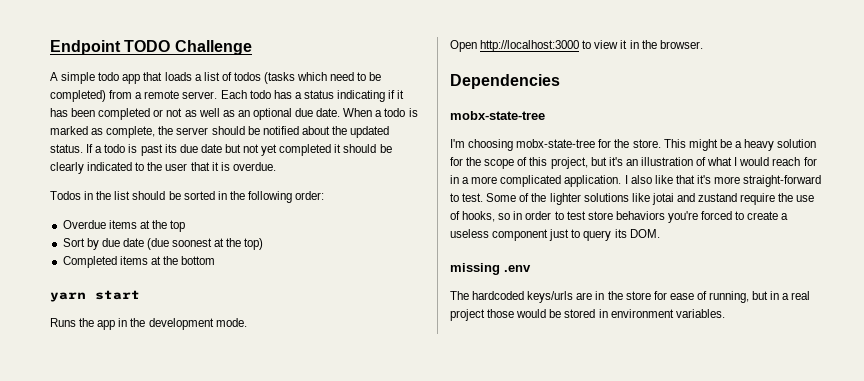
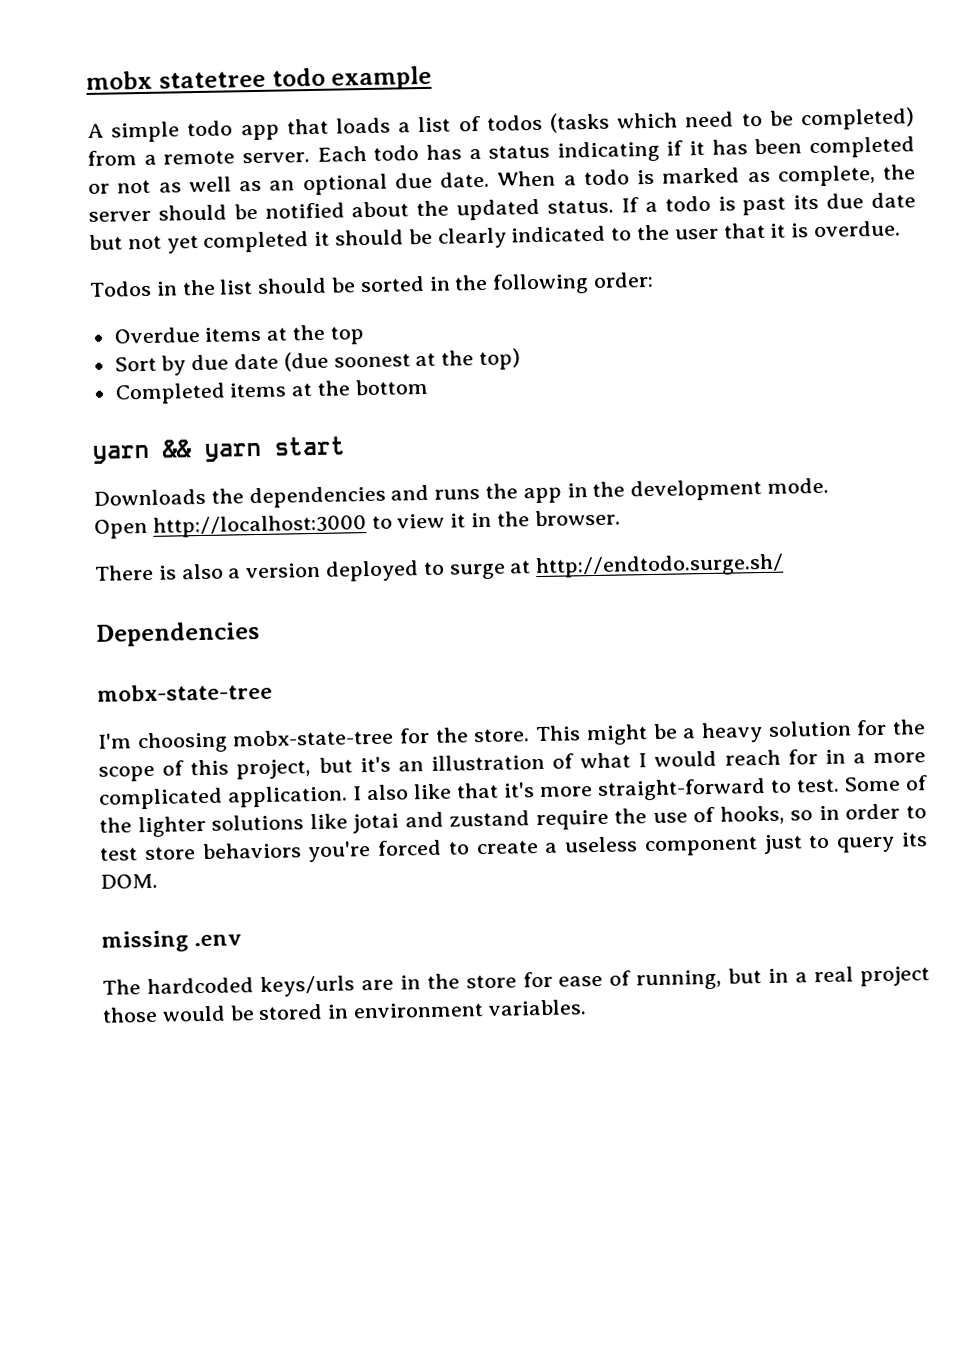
[50,40,252,55] Endpoint TODO Challenge -> [86,65,433,91] mobx statetree todo example
(86, 297) none -> [161,439,262,462] && yarn
[50,318,76,327] Runs -> [93,484,481,509] Downloads the dependencies and runs
(703, 44) none -> [94,553,785,582] // There is also a version deployed to surge at http://endtodo.surge.sh/

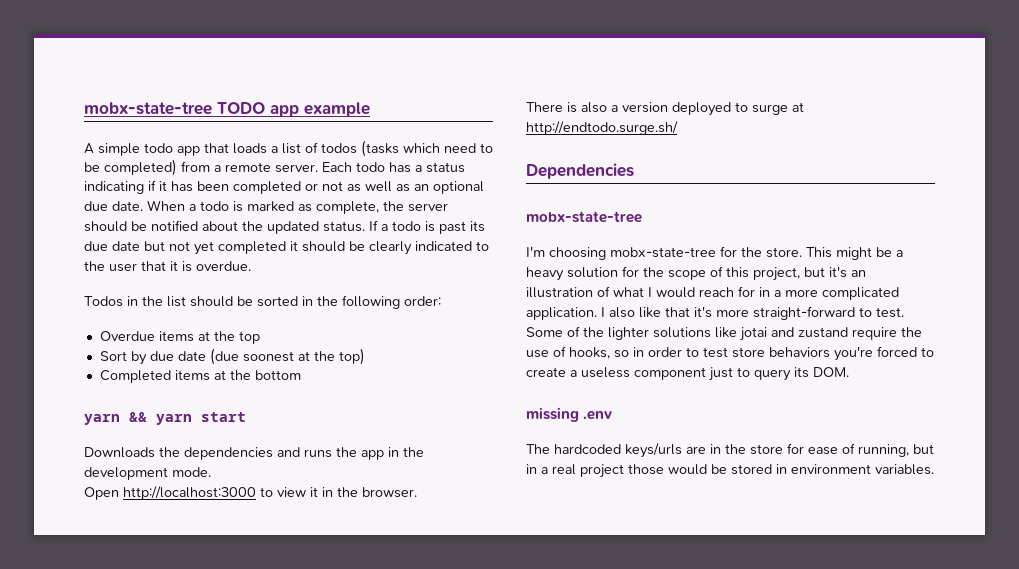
[86,67,326,90] mobx statetree todo -> [84,102,299,117] mobx-state-tree TODO app

